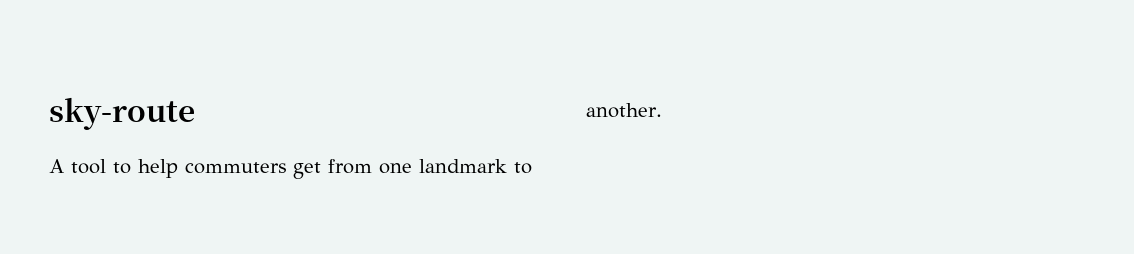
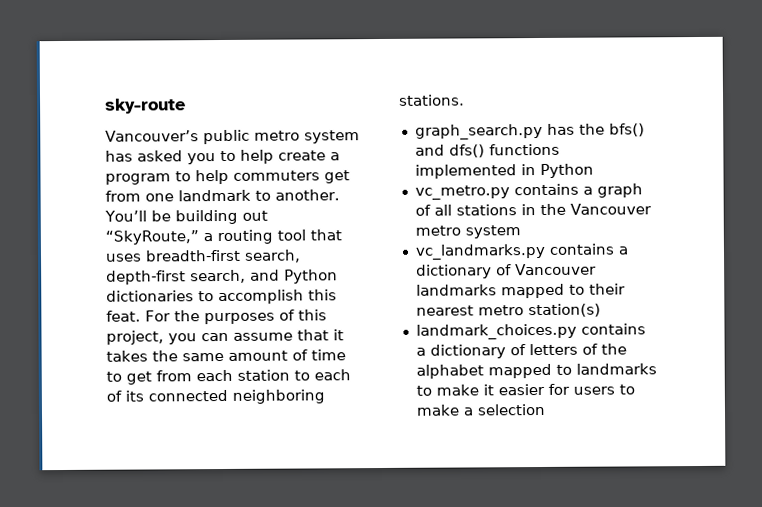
[49,159,106,174] A tool -> [105,129,360,145] [105,149,340,165] [105,173,171,185] Vancouver’s public metro system has asked you to help create a program
(662, 110) none -> [104,209,268,225] [105,229,342,245] [105,249,301,263] [106,269,338,285] [106,289,337,305] [106,309,327,325] [106,329,344,345] [106,349,346,362] [106,369,351,385] [106,389,325,404] [399,94,465,106] [414,123,645,140] [414,143,560,158] [414,163,594,179] [414,183,643,200] [414,203,652,216] [414,225,521,239] [414,243,629,260] [415,263,597,279] [415,283,626,299] [415,303,601,318] [415,323,646,340] [415,343,627,359] [415,363,657,379] [415,383,635,396] [415,403,546,416] You’ll be building out “SkyRoute,” a routing tool that uses breadth-first search, depth-first search, and Python dictionaries to accomplish this feat. For the purposes of this project, you can assume that it takes the same amount of time to get from each station to each of its connected neighboring stations. // graph_search.py has the bfs() and dfs() functions implemented in Python // vc_metro.py contains a graph of all stations in the Vancouver metro system // vc_landmarks.py contains a dictionary of Vancouver landmarks mapped to their nearest metro station(s) // landmark_choices.py contains a dictionary of letters of the alphabet mapped to landmarks to make it easier for users to make a selection

